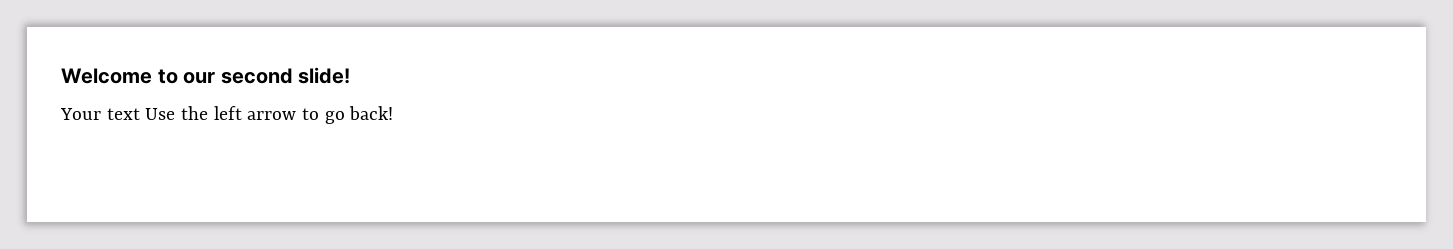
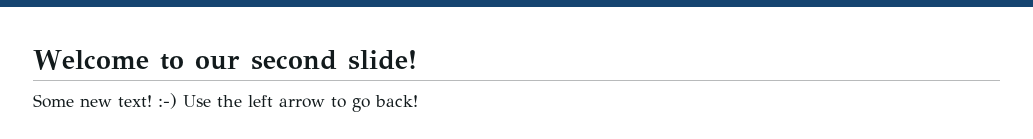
[60,108,140,120] Your text -> [33,93,177,109] Some new text! :-)

